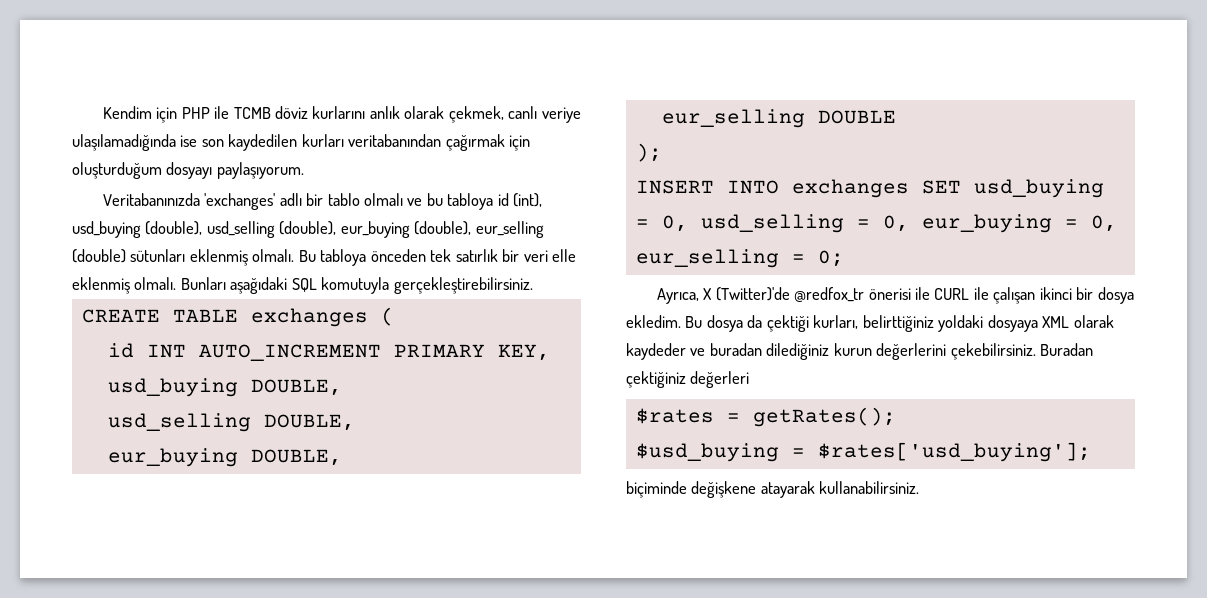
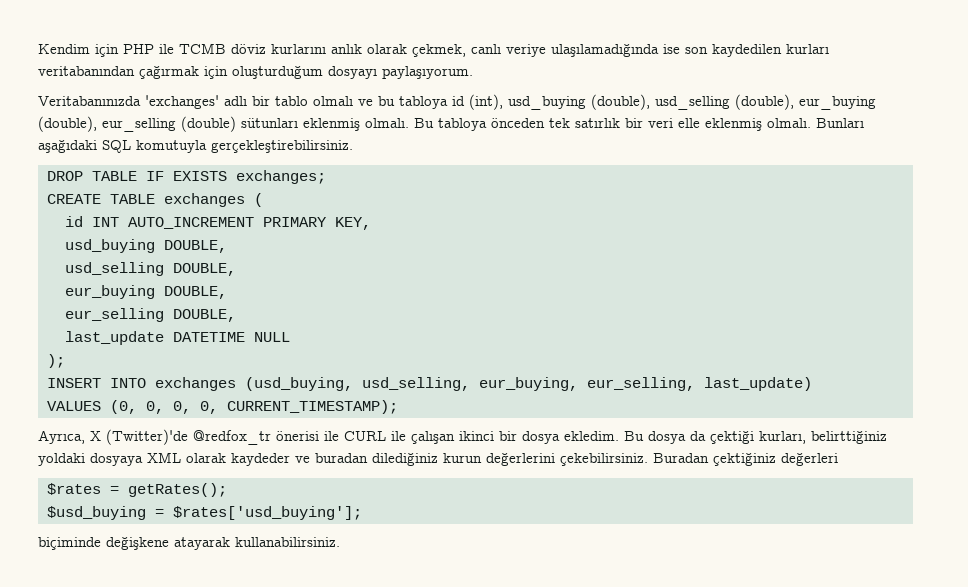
(533, 285) none -> [47,170,326,184] // DROP TABLE IF EXISTS exchanges;
[817,110,896,124] DOUBLE -> [173,309,236,322] [65,331,290,345] DOUBLE, // last_update DATETIME NULL
[921,179,1104,198] [635,214,1117,233] [635,249,844,268] SET usd_buying = 0, usd_selling = 0, eur_buying = 0, eur_selling = 0; -> [245,377,812,391] [47,400,398,414] (usd_buying, usd_selling, eur_buying, eur_selling, last_update) // VALUES (0, 0, 0, 0, CURRENT_TIMESTAMP);

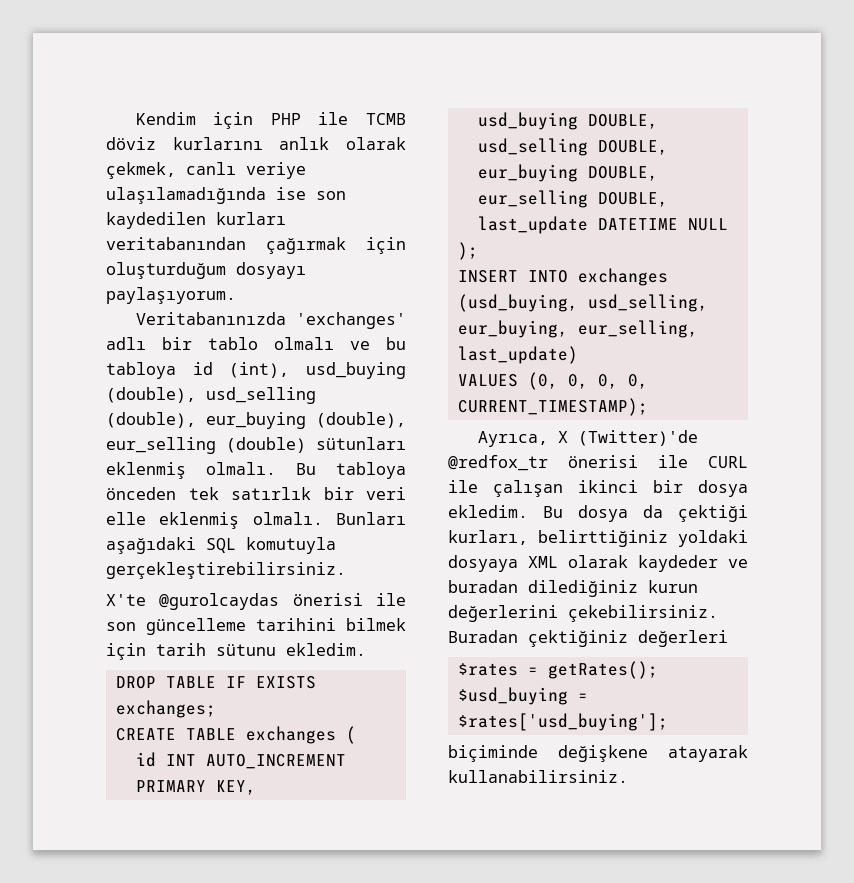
(353, 146) none -> [106,593,406,610] [106,618,406,635] [106,643,366,660] // X'te @gurolcaydas önerisi ile son güncelleme tarihini bilmek için tarih sütunu ekledim.

